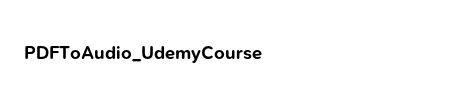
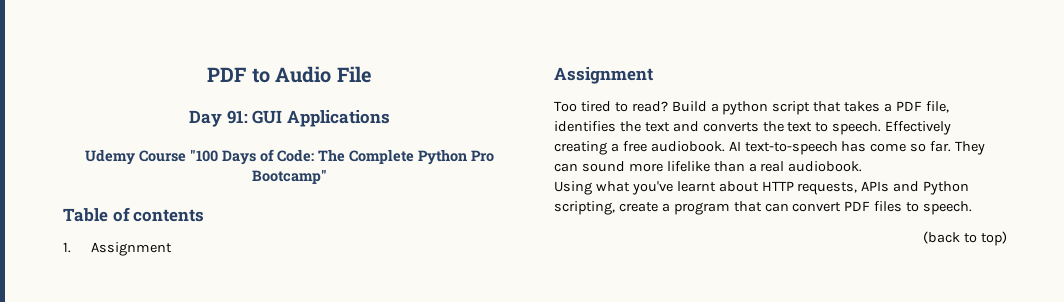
[24,45,262,63] PDFToAudio_UdemyCourse -> [207,66,372,83] [189,110,390,127] [85,149,494,165] [252,169,327,184] [63,207,205,222] [63,242,172,256] [554,67,653,84] [554,101,949,115] [554,121,952,135] [554,141,986,155] [554,161,863,172] [554,181,970,195] [554,201,973,215] [923,231,1007,246] PDF to Audio File // Day 91: GUI Applications // Udemy Course "100 Days of Code: The Complete Python Pro Bootcamp" // Table of contents // 1. Assignment // Assignment // Too tired to read? Build a python script that takes a PDF file, identifies the text and converts the text to speech. Effectively creating a free audiobook. AI text-to-speech has come so far. They can sound more lifelike than a real audiobook. // Using what you've learnt about HTTP requests, APIs and Python scripting, create a program that can convert PDF files to speech. // (back to top)

